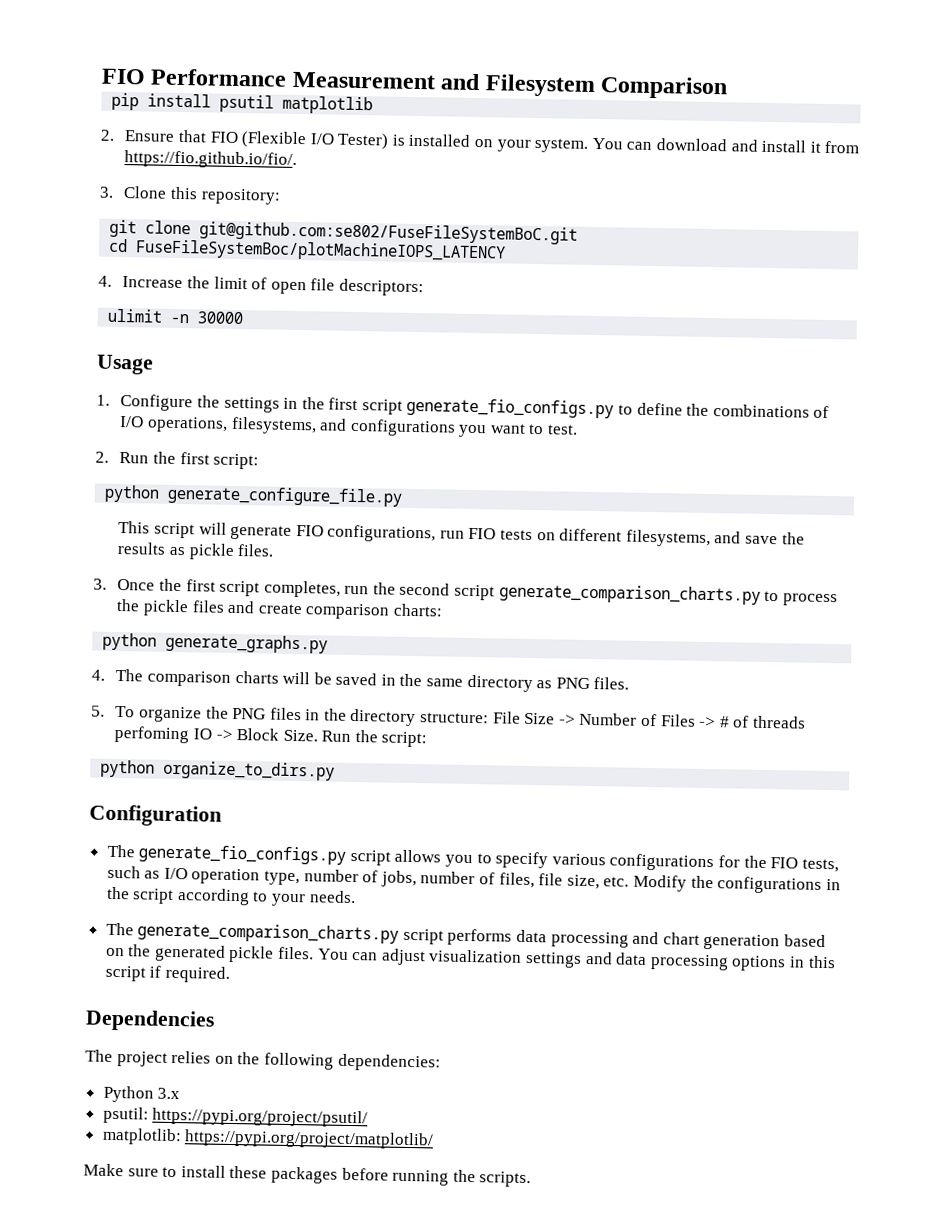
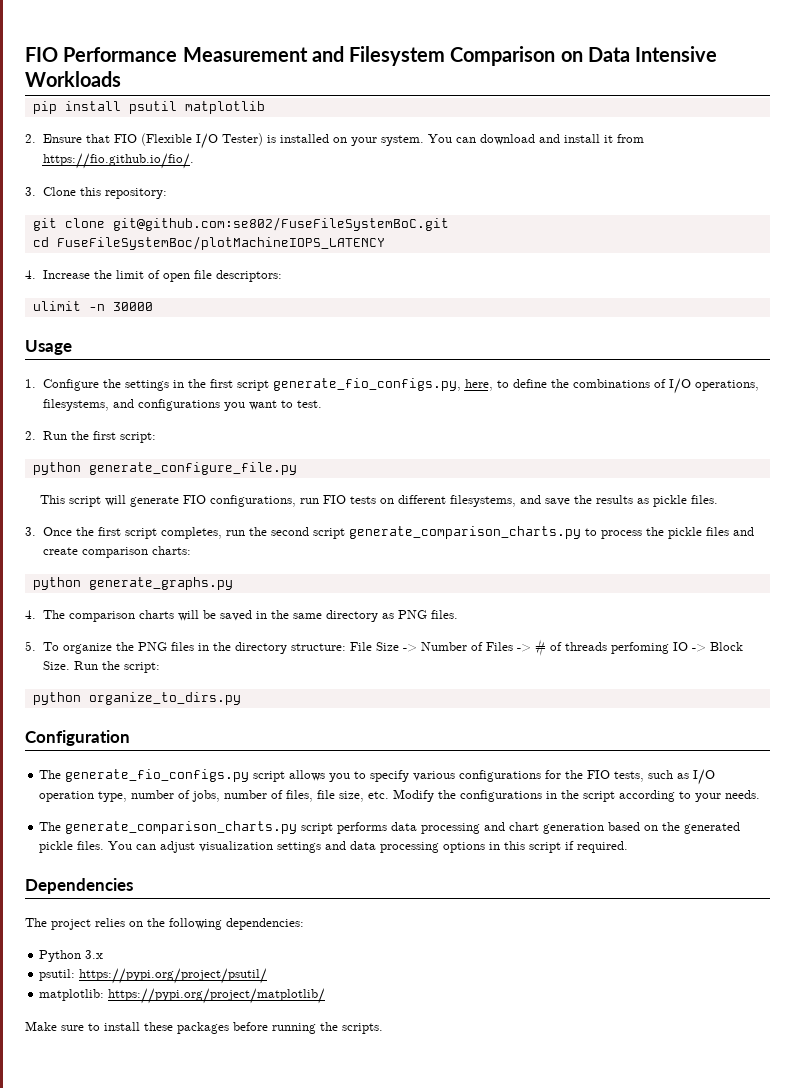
(729, 88) none -> [560,46,718,62] [25,71,121,87] on Data Intensive Workloads
[406,397,615,419] generate_fio_configs.py -> [272,378,493,391] generate_fio_configs.py, here,

